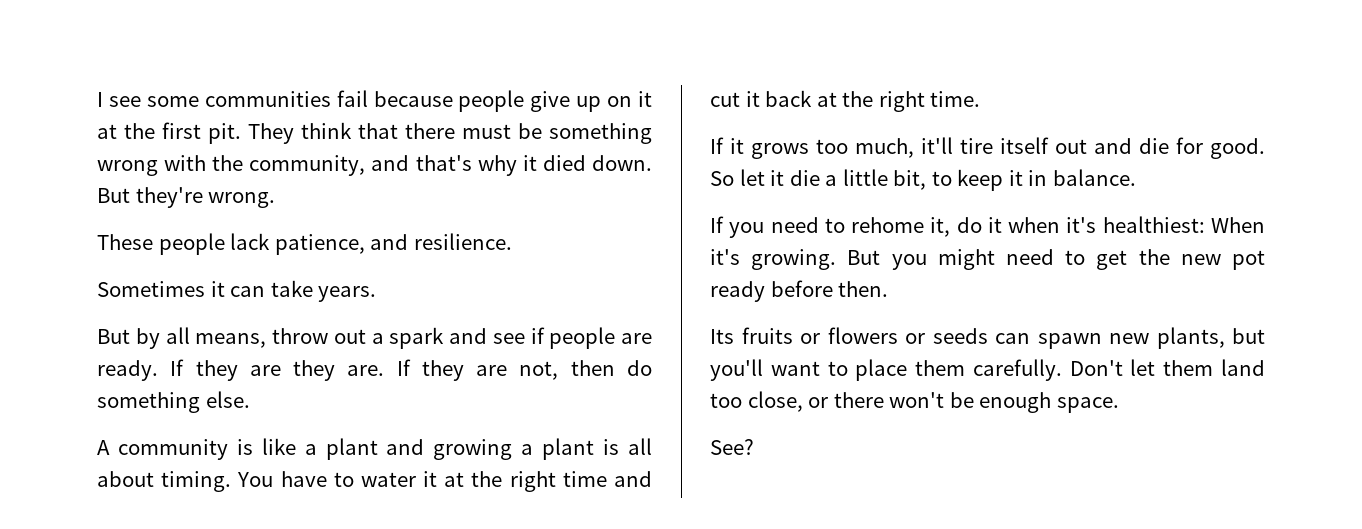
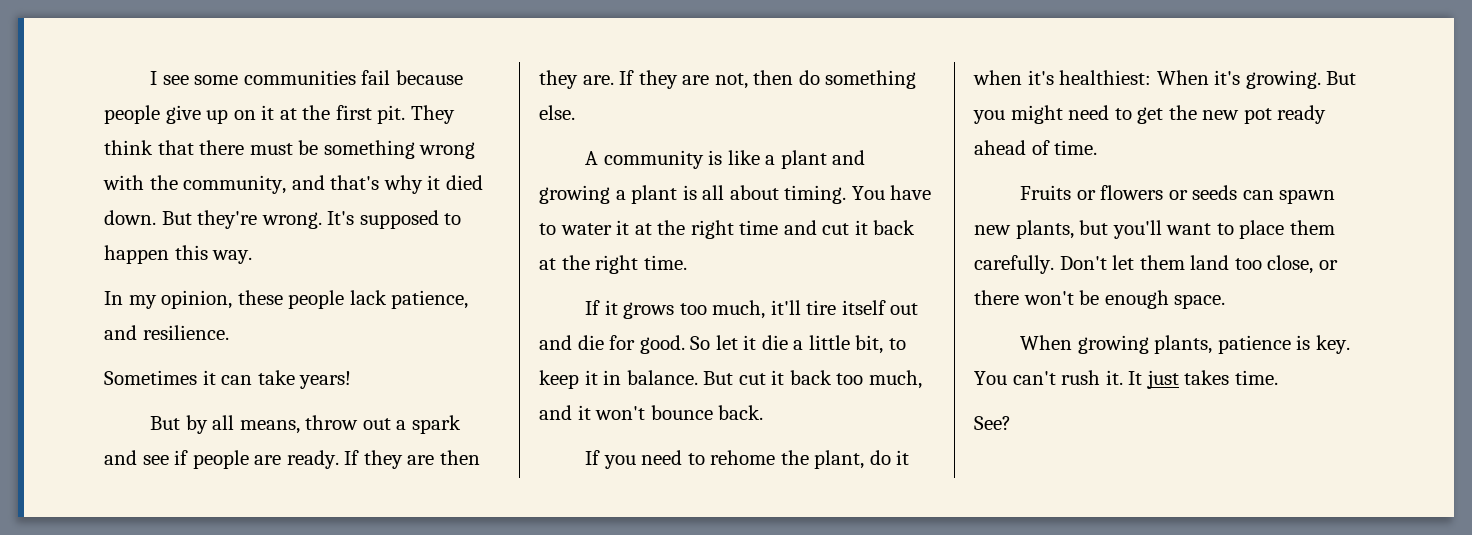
[97,234,153,250] // These -> [327,210,462,229] [104,245,253,264] [104,290,283,309] It's supposed to happen this way. // In my opinion, these
[318,286,377,302] years. -> [299,371,352,389] years!
(281, 370) none -> [439,450,480,465] then
(1136, 177) none -> [703,370,922,389] [539,405,764,420] But cut it back too much, and it won't bounce back.
[930,217,951,237] it, -> [780,450,865,469] the plant,
[770,280,889,297] [710,327,793,344] before then. // Its fruits -> [974,140,1098,155] [1019,185,1071,200] ahead of time. // Fruits
(1119, 405) none -> [1019,335,1350,354] [974,370,1278,389] // When growing plants, patience is key. You can't rush it. It just takes time.

